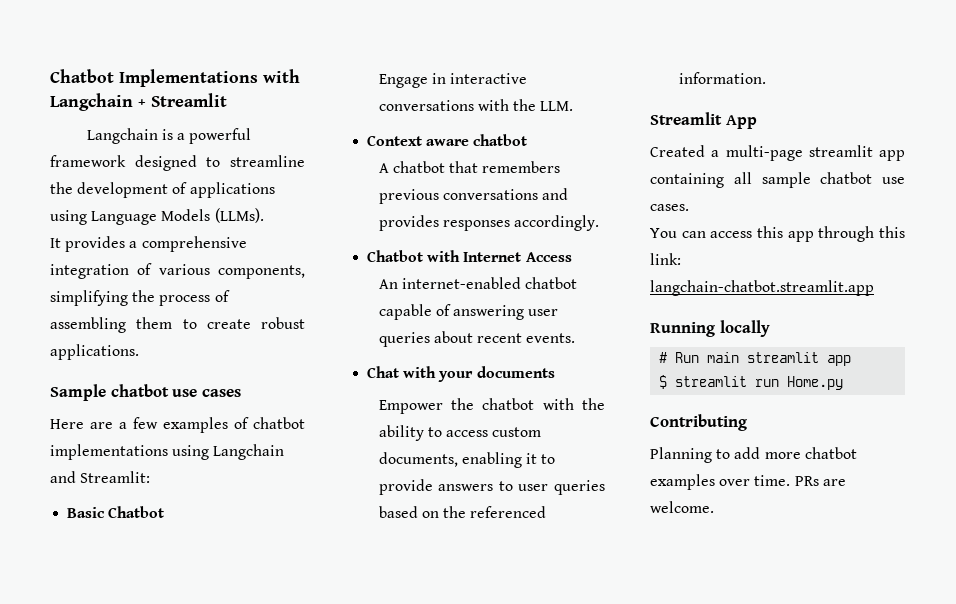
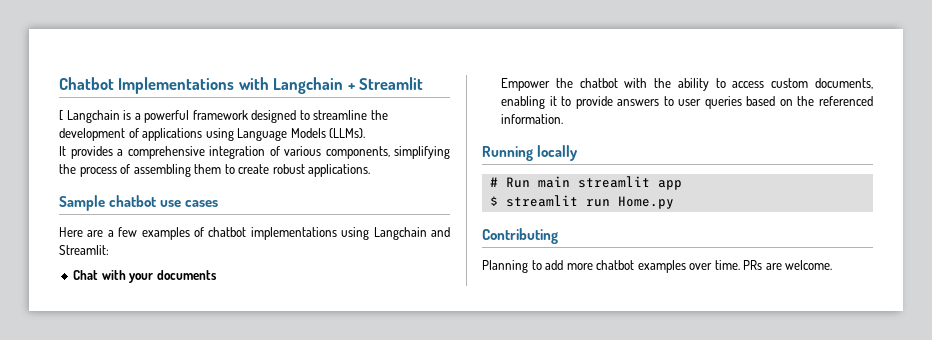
(227, 100) none -> [59,110,63,120] [
[67,506,165,518] [378,73,527,88] [378,99,574,111] [367,134,528,146] [378,161,561,173] [378,188,568,204] [378,215,599,231] [367,250,572,262] [378,277,577,289] [378,304,559,320] [378,331,576,347] // Basic Chatbot // Engage in interactive conversations with the LLM. // Context aware chatbot // A chatbot that remembers previous conversations and provides responses accordingly. // Chatbot with Internet Access // An internet-enabled chatbot capable of answering user queries about recent events. -> (109, 250) none
[650,112,757,129] [650,145,905,161] [650,172,905,188] [650,204,689,211] [650,226,905,242] [650,253,681,265] [650,280,874,296] // Streamlit App // Created a multi-page streamlit app containing all sample chatbot use cases. // You can access this app through this link: langchain-chatbot.streamlit.app -> (563, 119) none

